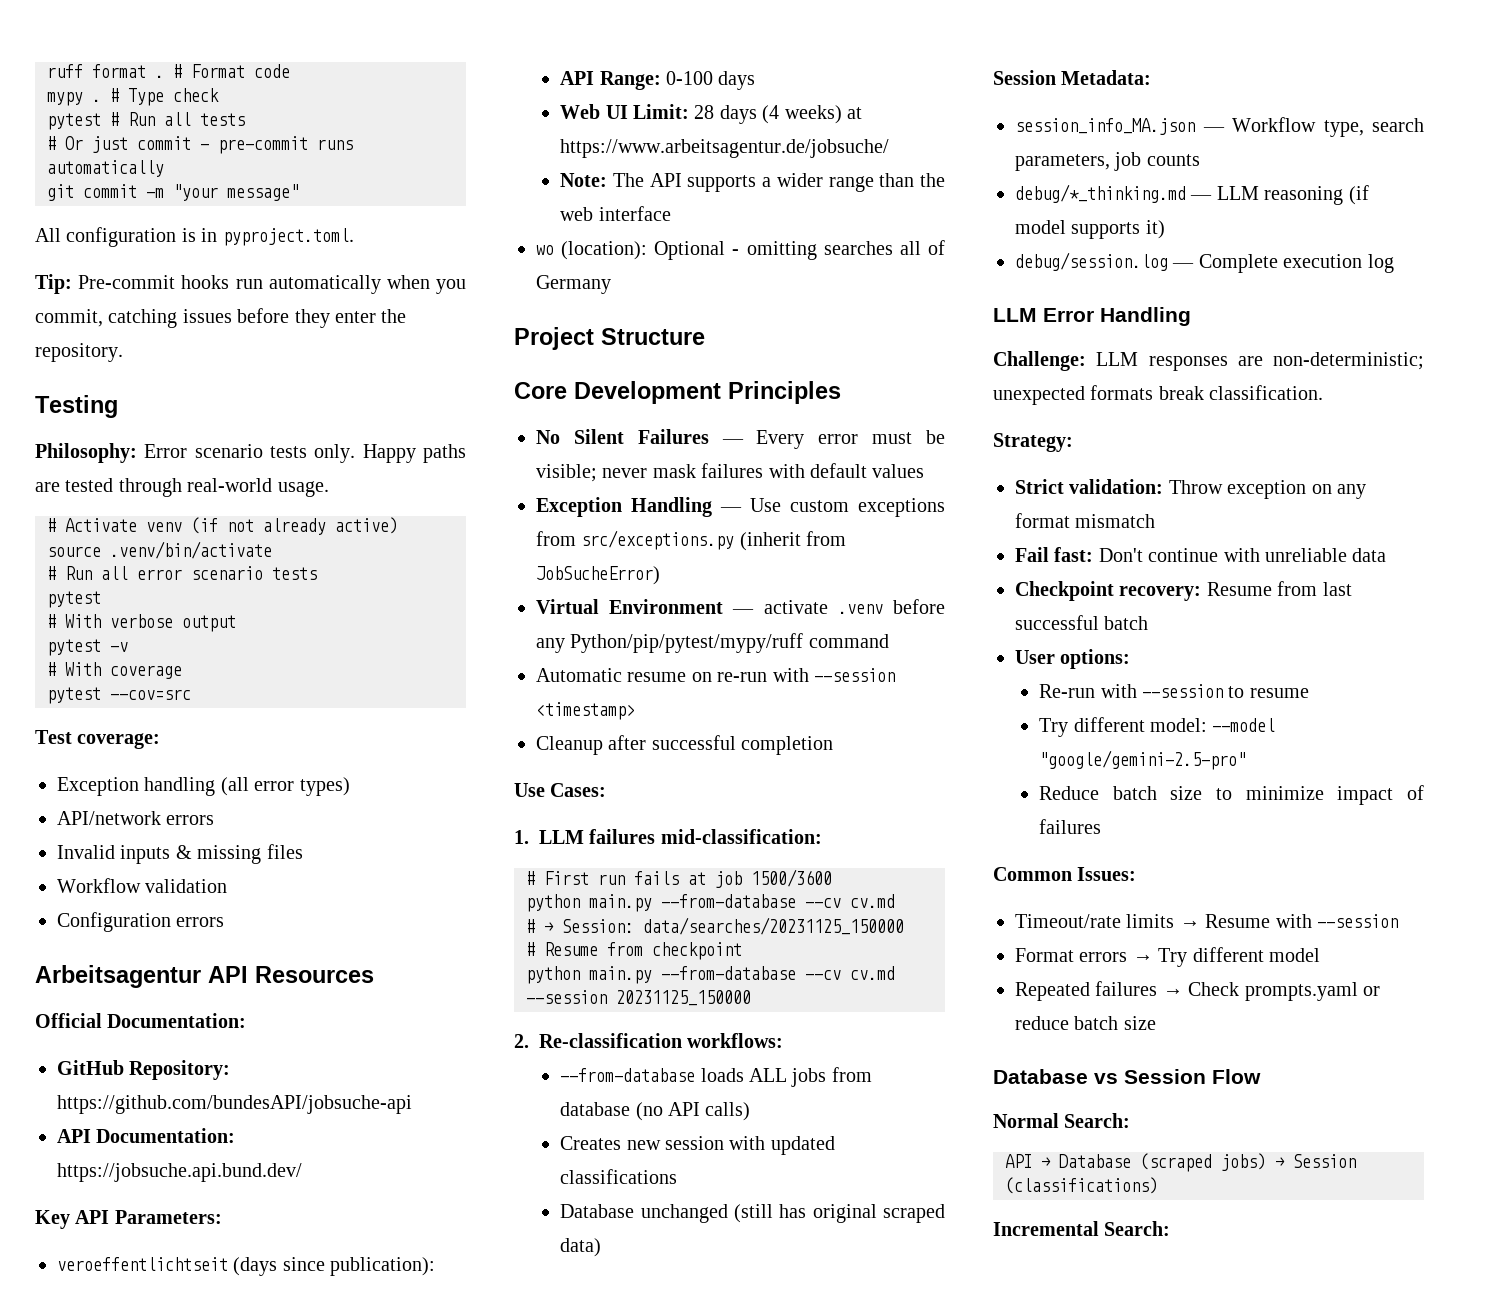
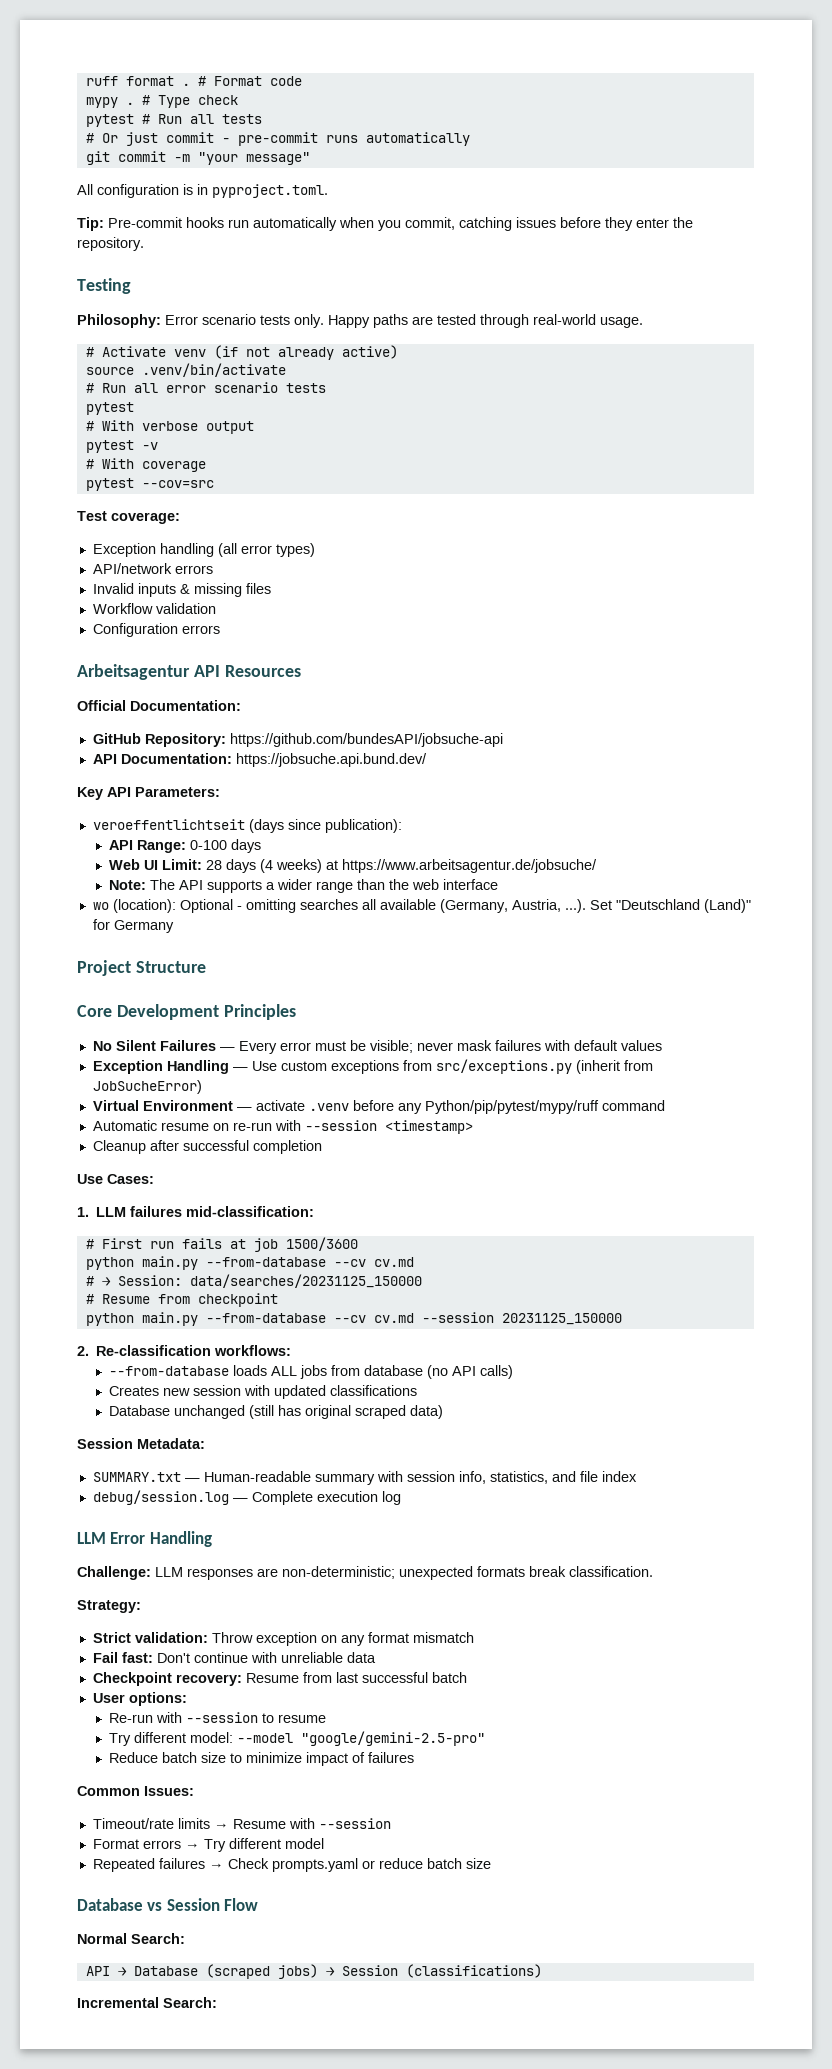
[928,240,945,255] of -> [379,899,751,913] [92,919,110,930] available (Germany, Austria, ...). Set "Deutschland (Land)" for
[1015,117,1424,137] [1015,152,1200,171] [1015,184,1369,205] [1015,220,1165,239] session_info_MA.json — Workflow type, search parameters, job counts // debug/*_thinking.md — LLM reasoning (if model supports it) -> [92,1471,637,1485] SUMMARY.txt — Human-readable summary with session info, statistics, and file index

